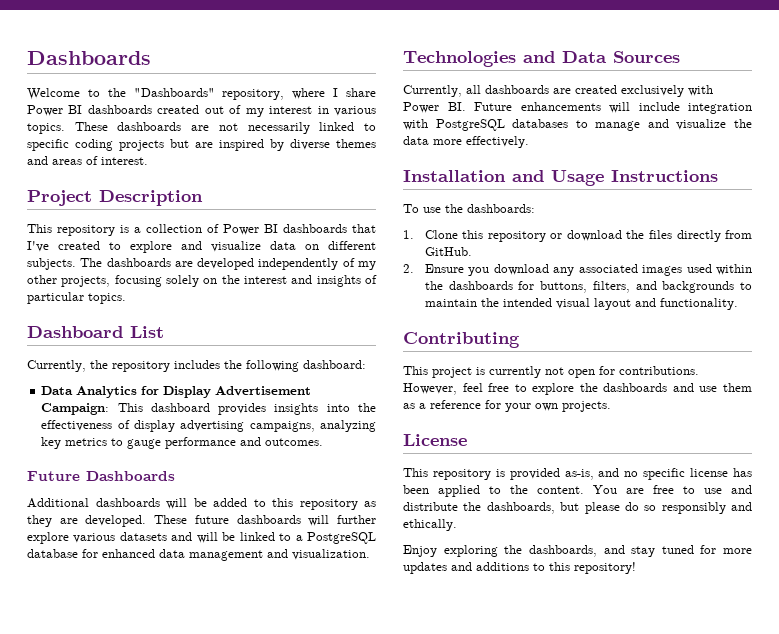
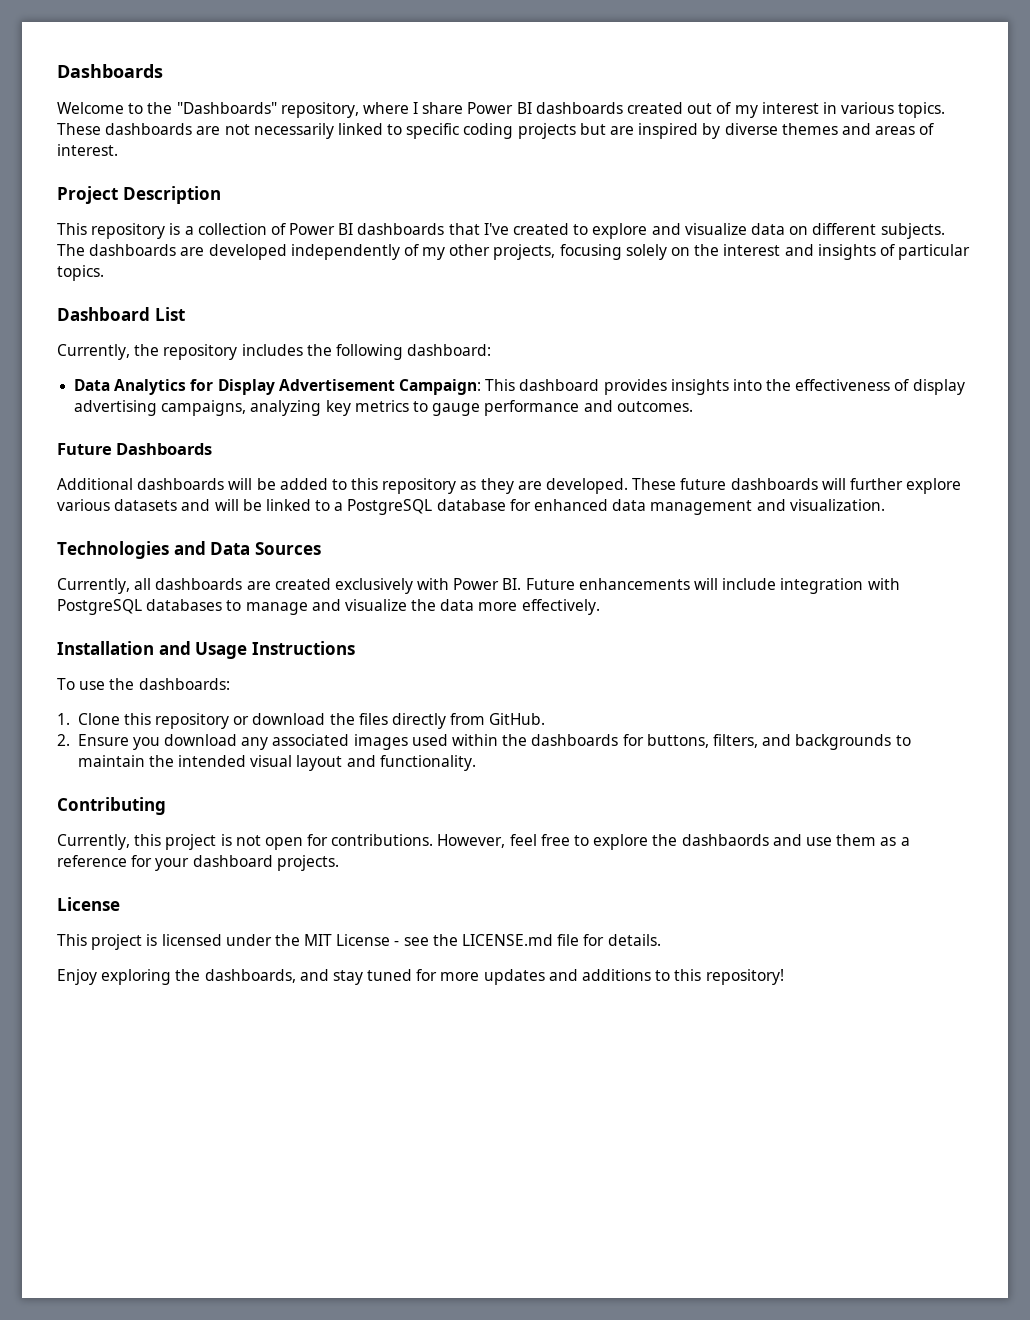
[403,366,541,378] This project is currently -> [57,834,232,850] Currently, this project is
[603,383,668,392] dashboards -> [681,834,769,846] dashbaords
[535,403,558,411] own -> [192,855,273,867] dashboard
[432,468,752,480] [403,485,752,497] [403,502,752,514] [403,519,457,531] repository is provided as-is, and no specific license has been applied to the content. You are free to use and distribute the dashboards, but please do so responsibly and ethically. -> [91,934,661,950] project is licensed under the MIT License - see the LICENSE.md file for details.

